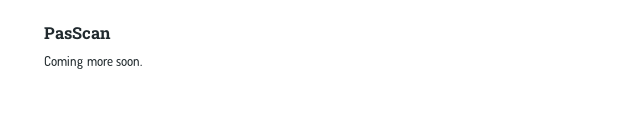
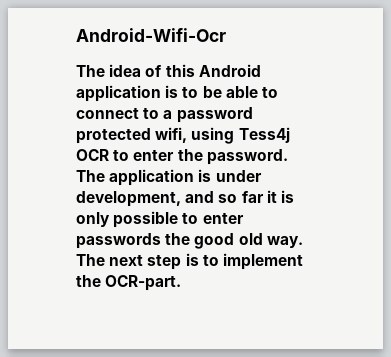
[44,27,111,40] [44,56,143,69] PasScan // Coming more soon. -> [76,28,226,42] [76,64,261,77] [76,85,278,102] [76,107,253,123] [76,127,290,144] [76,149,288,165] [76,169,262,186] [76,190,294,207] [76,211,244,228] [76,233,303,249] [76,253,303,270] [76,275,182,291] Android-Wifi-Ocr // The idea of this Android application is to be able to connect to a password protected wifi, using Tess4j OCR to enter the password. The application is under development, and so far it is only possible to enter passwords the good old way. The next step is to implement the OCR-part.

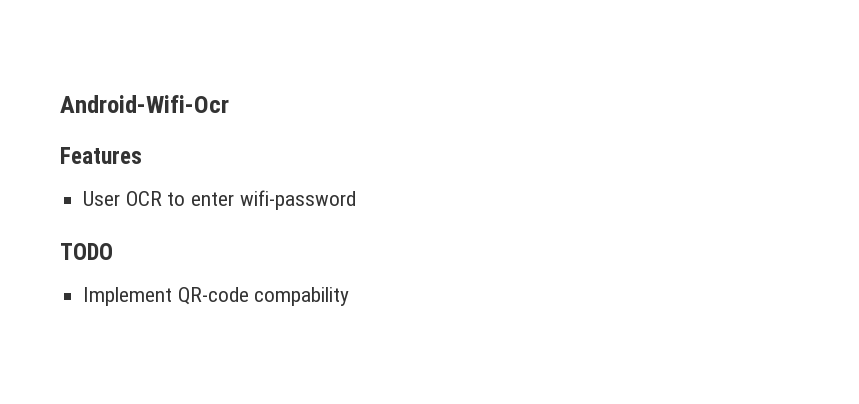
[76,64,261,77] [76,85,278,102] [76,107,253,123] [76,127,290,144] [76,149,288,165] [76,169,262,186] [76,190,294,207] [76,211,244,228] [76,233,303,249] [76,253,303,270] [76,275,182,291] The idea of this Android application is to be able to connect to a password protected wifi, using Tess4j OCR to enter the password. The application is under development, and so far it is only possible to enter passwords the good old way. The next step is to implement the OCR-part. -> [60,147,142,164] [83,190,356,210] [60,243,113,260] [83,287,350,306] Features // User OCR to enter wifi-password // TODO // Implement QR-code compability

